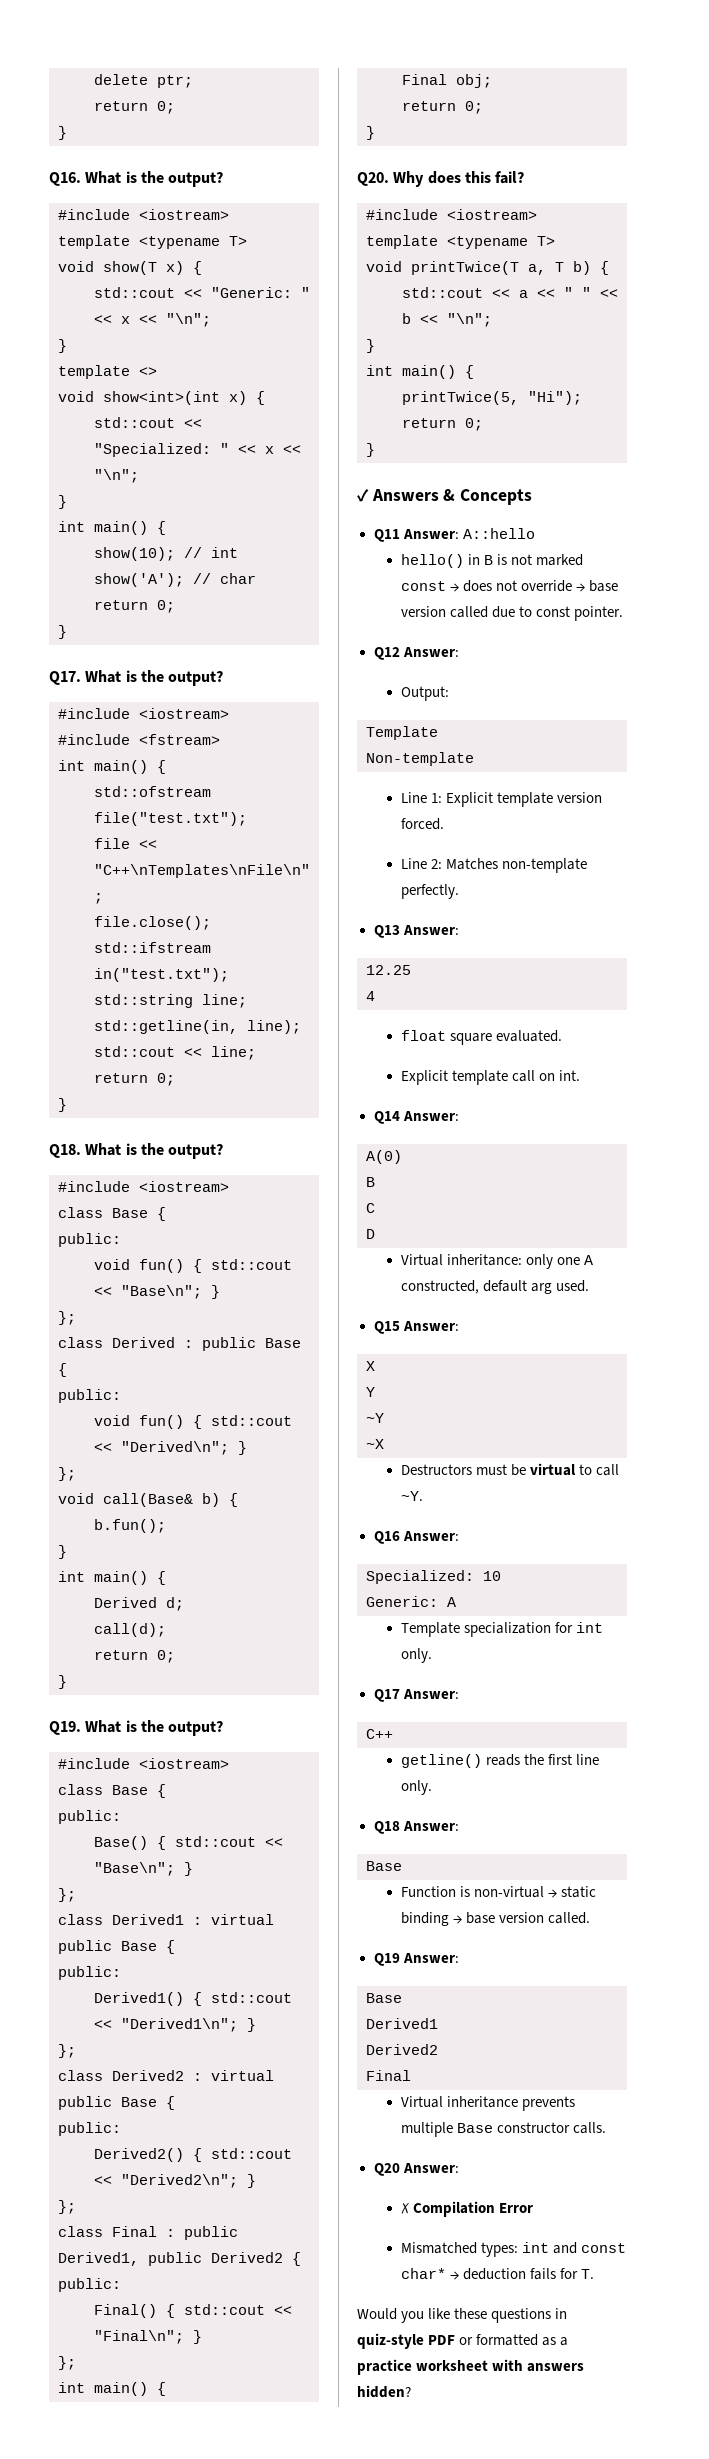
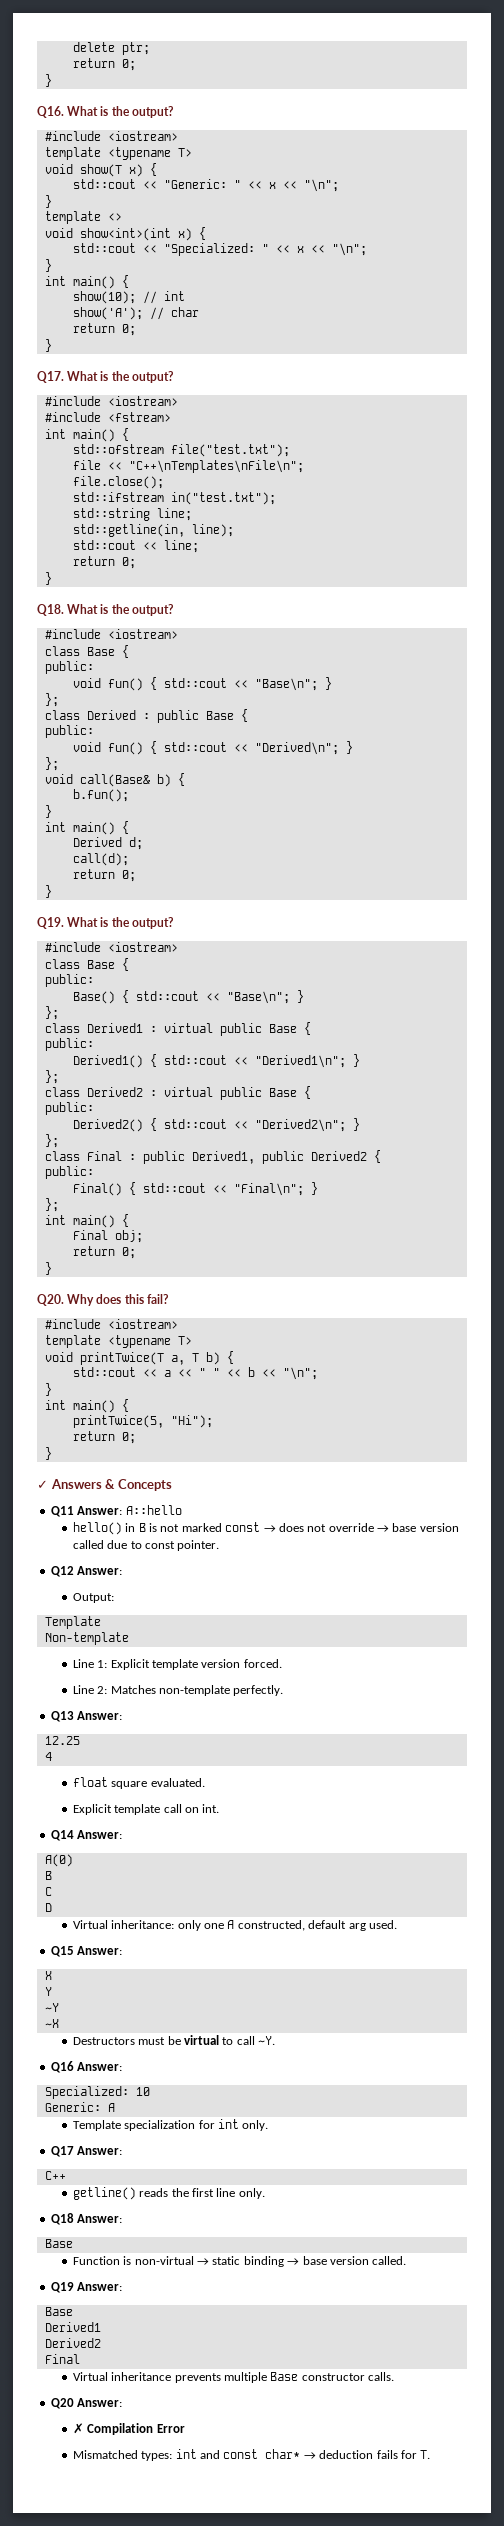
[357,2308,568,2323] [357,2333,569,2349] [357,2359,585,2375] [357,2385,411,2398] // Would you like these questions in quiz-style PDF or formatted as a practice worksheet with answers hidden? -> (431, 2454) none

